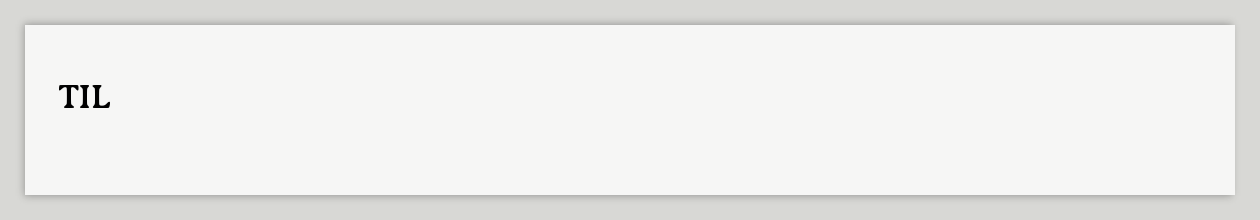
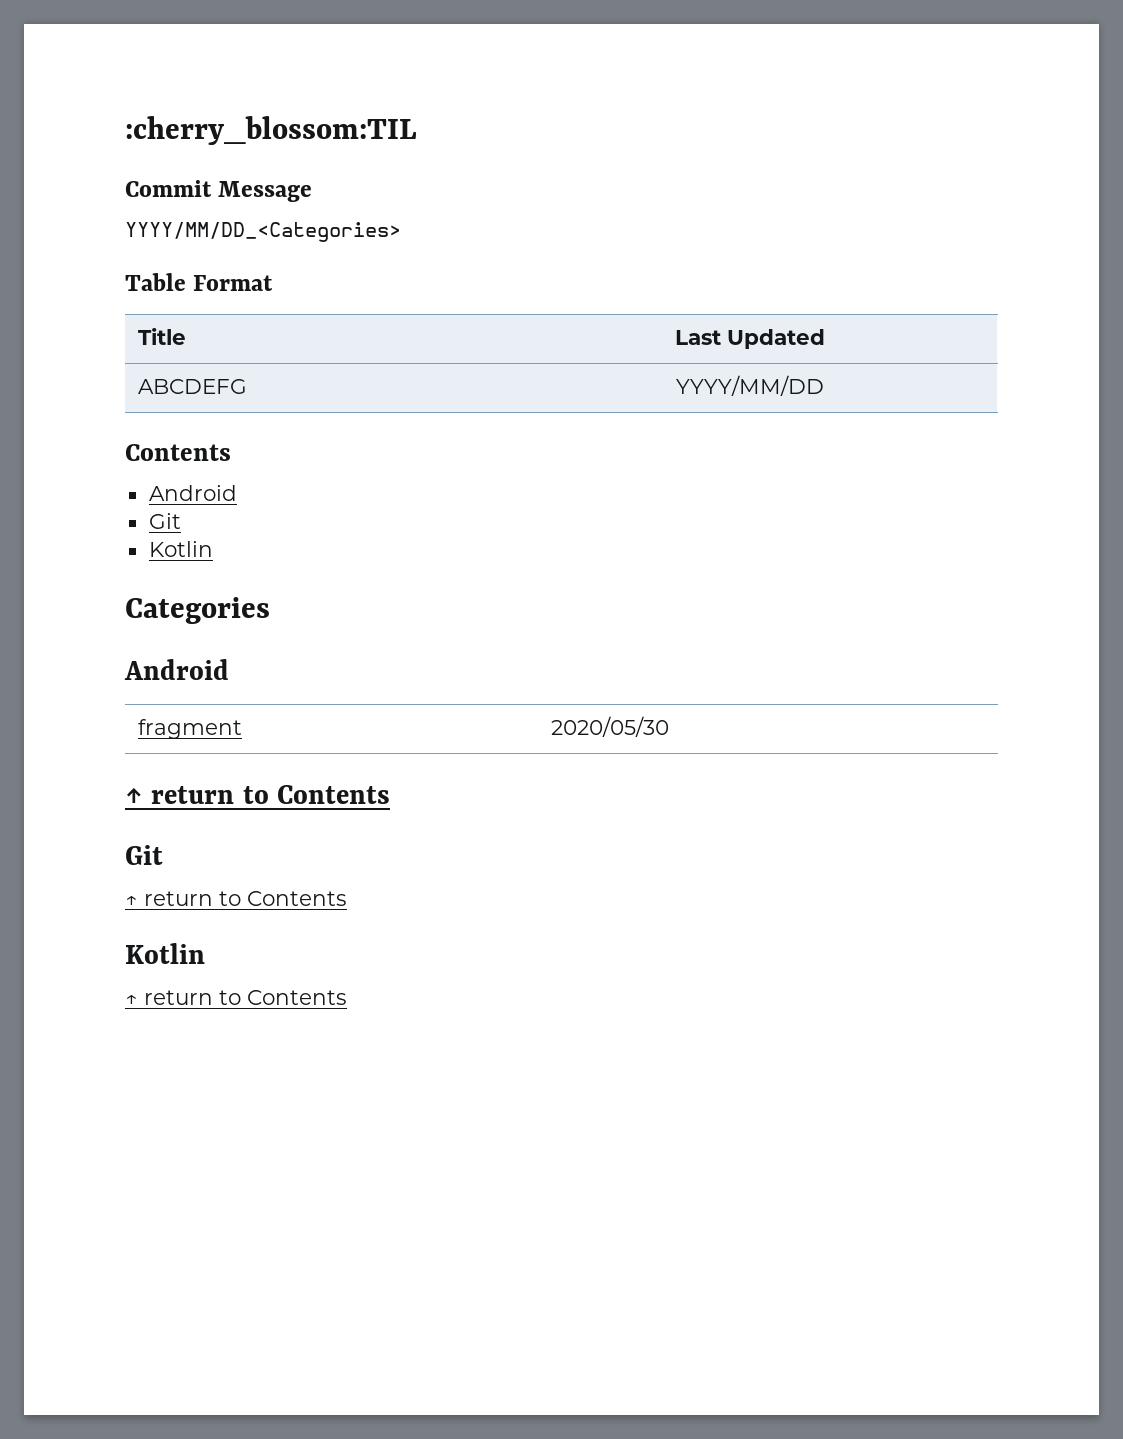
[58,85,111,108] TIL -> [125,116,417,145] [125,180,313,202] [125,222,401,242] [125,273,274,291] [137,328,186,345] [674,329,825,349] [137,379,247,394] [675,375,824,396] [125,444,231,461] [148,485,237,501] [148,513,181,529] [148,541,213,557] [125,597,270,624] [124,659,229,680] [137,719,242,739] [550,716,669,737] [125,785,391,804] [125,845,163,865] [125,891,347,906] [125,943,205,964] [125,990,347,1005] :cherry_blossom:TIL // Commit Message // YYYY/MM/DD_<Categories> // Table Format // Title | Last Updated // ABCDEFG | YYYY/MM/DD // Contents // Android // Git // Kotlin // Categories // Android // fragment | 2020/05/30 // ↑ return to Contents // Git // ↑ return to Contents // Kotlin // ↑ return to Contents

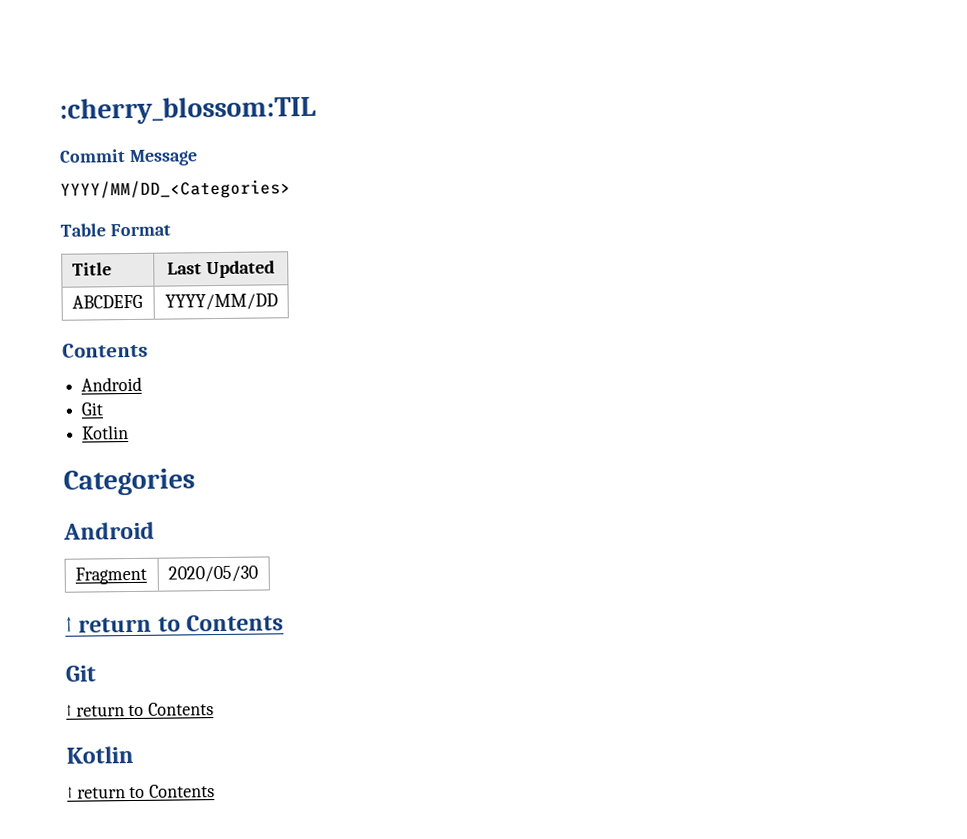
[137,719,242,739] fragment -> [74,566,147,585] Fragment

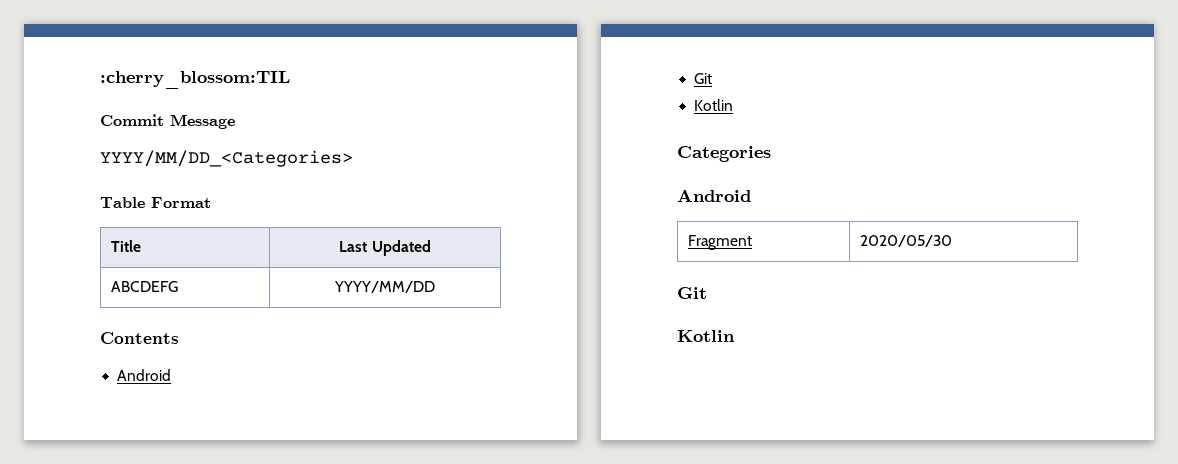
[65,614,285,633] [65,665,96,682] [66,702,215,717] [66,745,134,764] [67,784,216,799] ↑ return to Contents // Git // ↑ return to Contents // Kotlin // ↑ return to Contents -> [677,287,707,299] [677,330,735,342] Git // Kotlin

